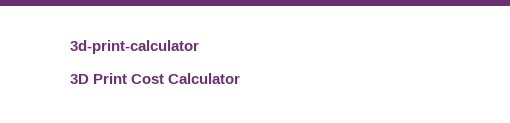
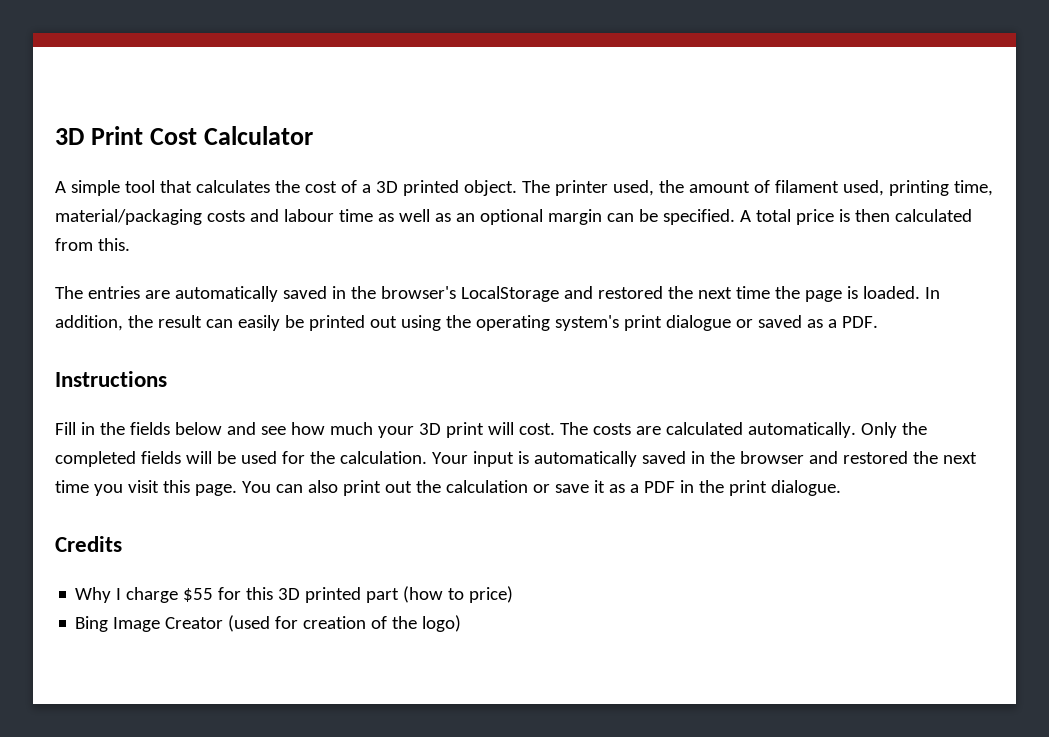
[70,40,199,54] 3d-print-calculator // -> (55, 136) none
(241, 78) none -> [55,180,993,196] [55,209,972,225] [55,238,130,251] [55,286,940,302] [55,315,878,331] [55,371,167,387] [55,422,927,438] [55,451,977,467] [55,480,841,496] [55,536,122,552] [75,586,514,603] [75,615,462,632] // A simple tool that calculates the cost of a 3D printed object. The printer used, the amount of filament used, printing time, material/packaging costs and labour time as well as an optional margin can be specified. A total price is then calculated from this. // The entries are automatically saved in the browser's LocalStorage and restored the next time the page is loaded. In addition, the result can easily be printed out using the operating system's print dialogue or saved as a PDF. // Instructions // Fill in the fields below and see how much your 3D print will cost. The costs are calculated automatically. Only the completed fields will be used for the calculation. Your input is automatically saved in the browser and restored the next time you visit this page. You can also print out the calculation or save it as a PDF in the print dialogue. // Credits // Why I charge $55 for this 3D printed part (how to price) // Bing Image Creator (used for creation of the logo)

